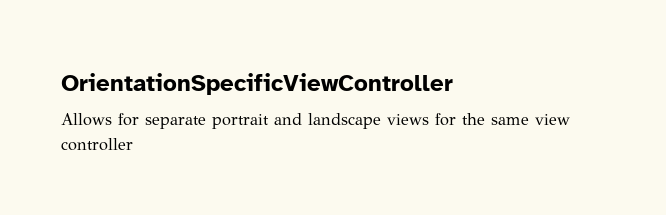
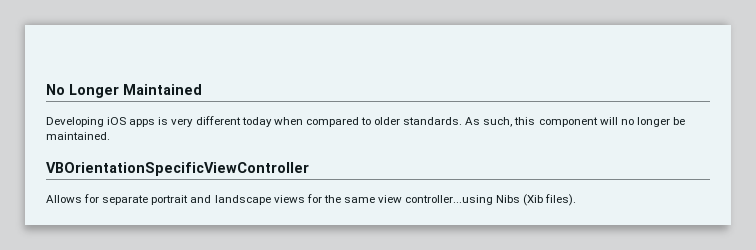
[61,73,453,95] OrientationSpecificViewController -> [46,84,202,98] [46,116,685,127] [46,132,110,140] [46,162,309,176] No Longer Maintained // Developing iOS apps is very different today when compared to older standards. As such, this component will no longer be maintained. // VBOrientationSpecificViewController
[61,138,133,151] controller -> [405,194,577,206] controller...using Nibs (Xib files).

